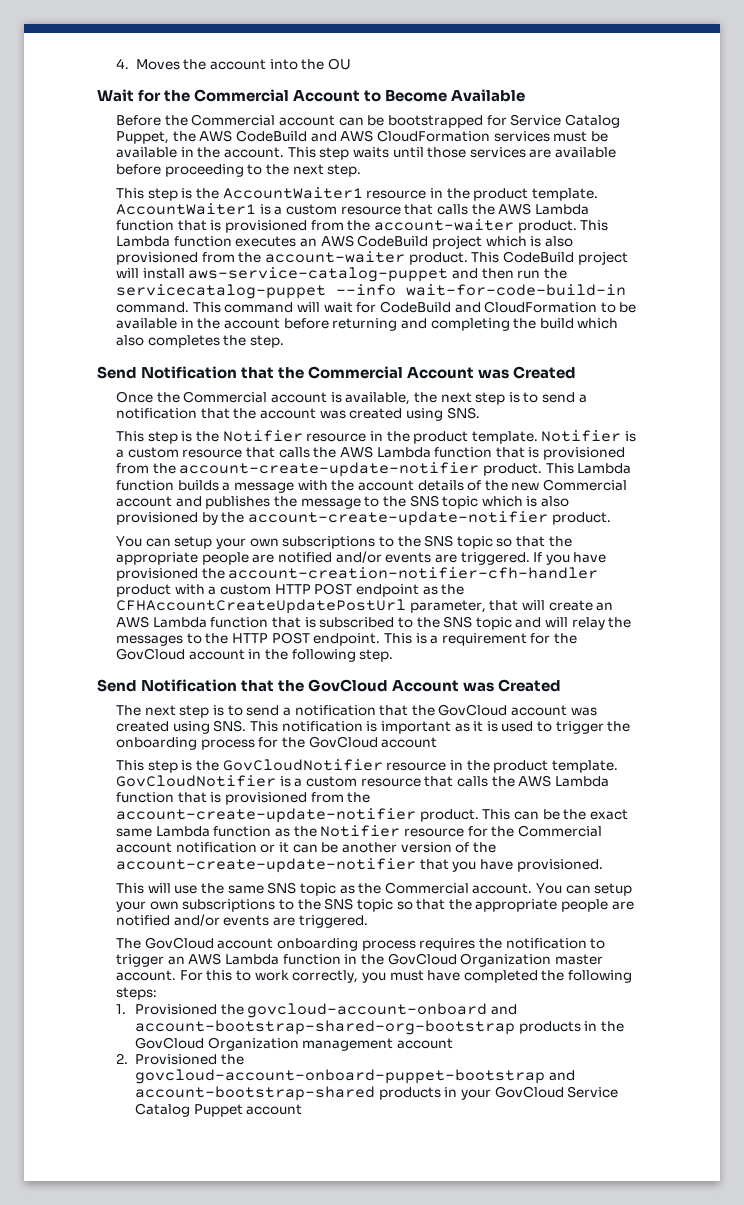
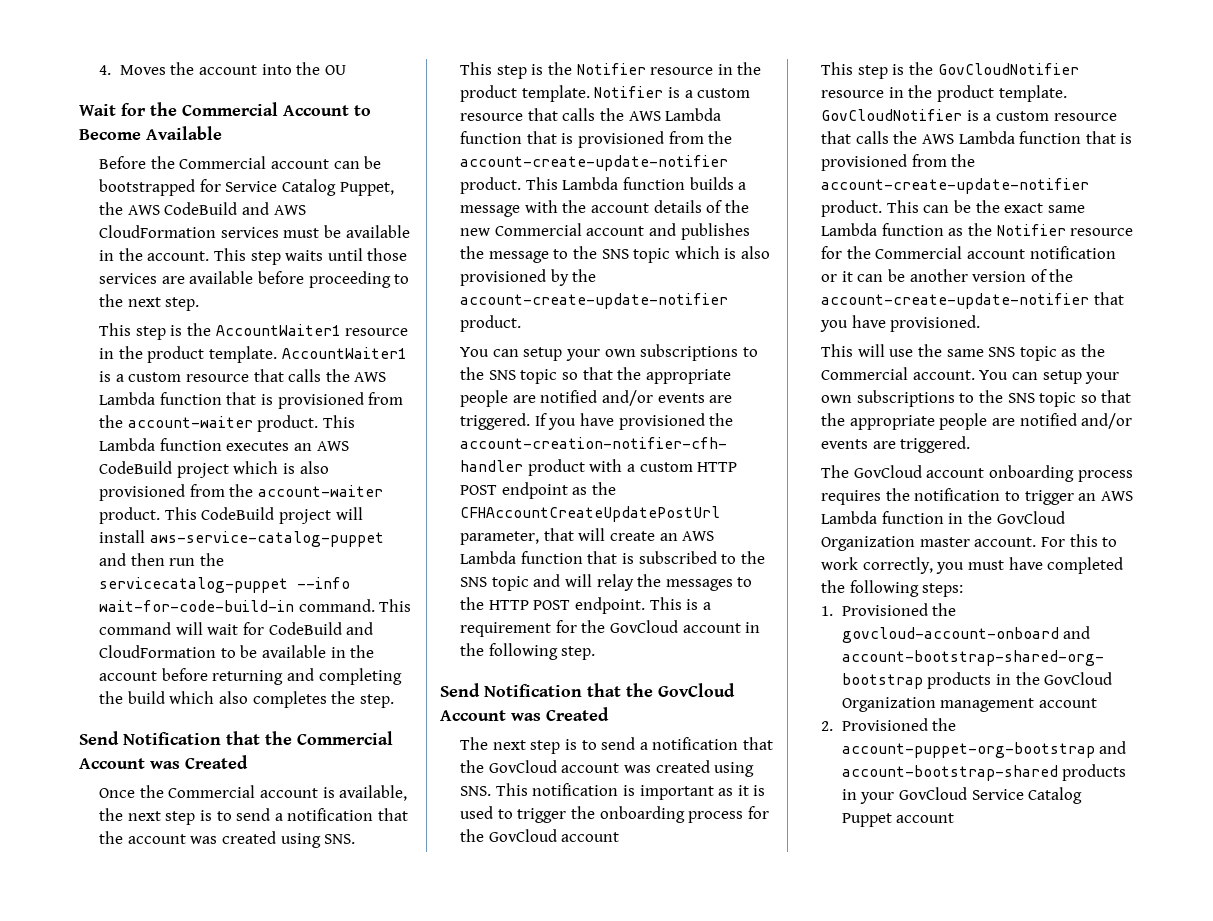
[135,1069,546,1084] govcloud-account-onboard-puppet-bootstrap -> [841,742,1095,758] account-puppet-org-bootstrap

